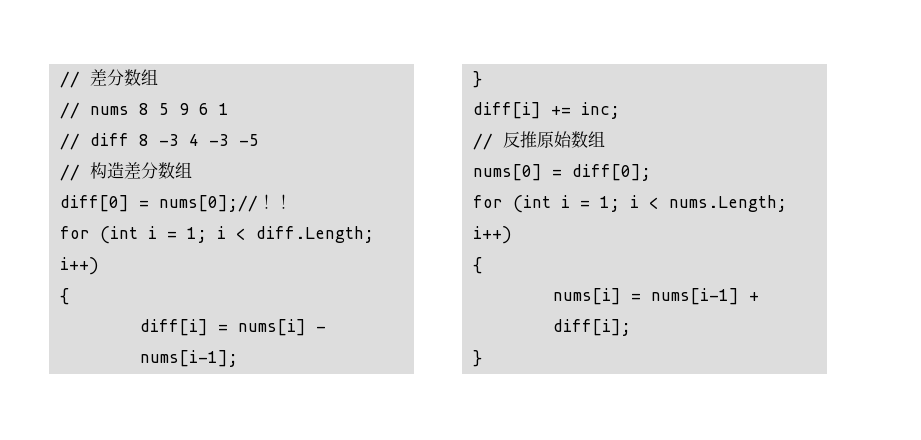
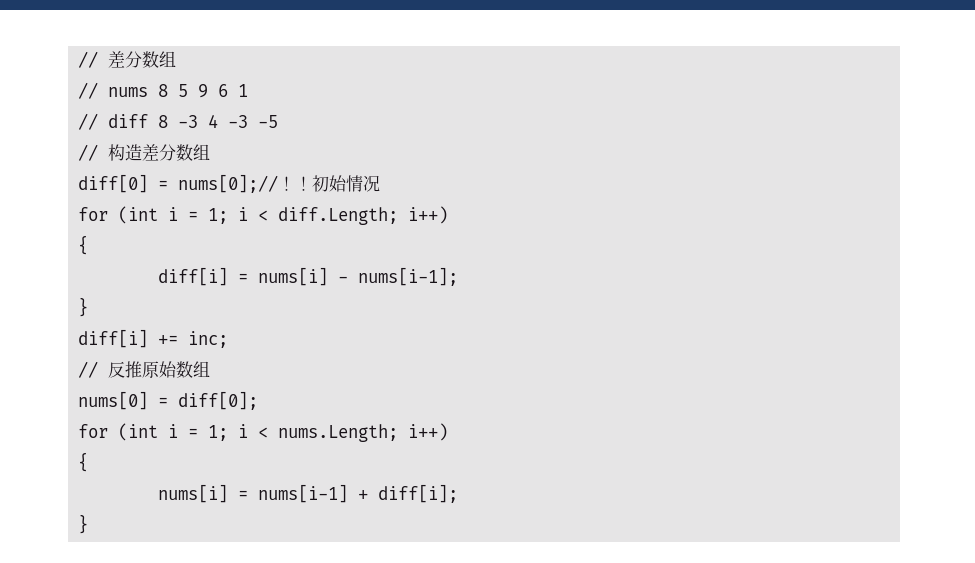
(292, 201) none -> [312,175,381,192] 初始情况

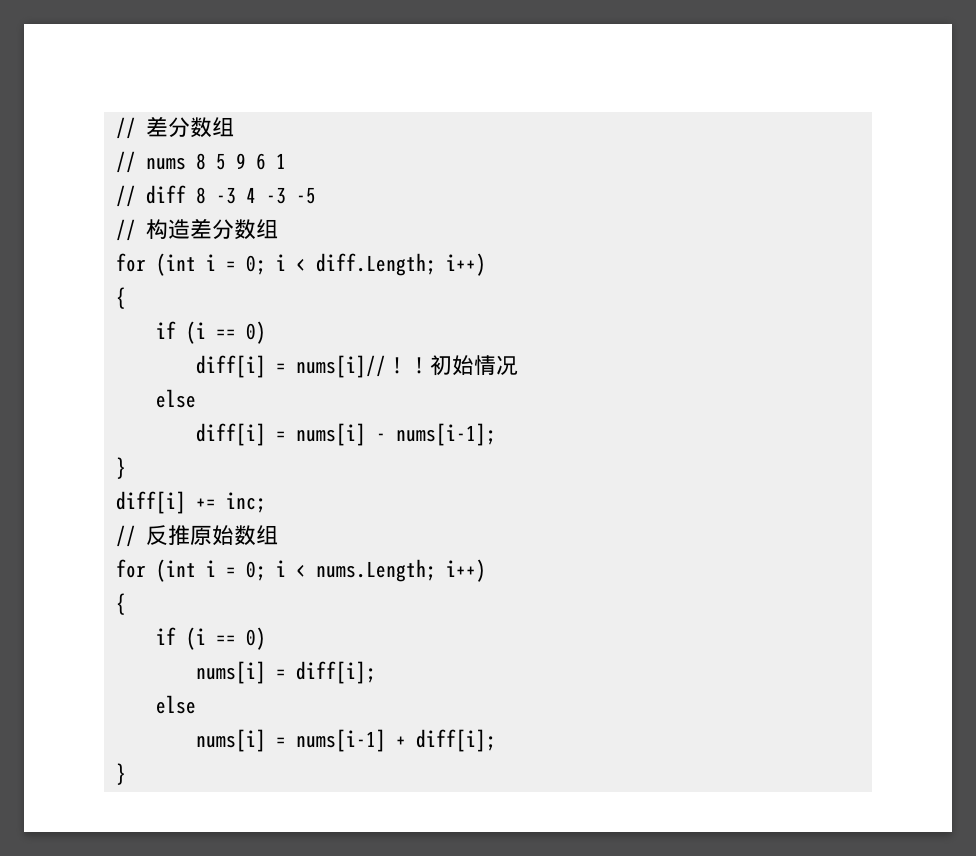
[78,174,381,193] [78,206,449,225] [78,235,89,255] diff[0] = nums[0];//！！初始情况 // for (int i = 1; i < diff.Length; i++) // { -> [116,253,487,276] [116,287,127,309] [156,321,267,344] [196,355,519,378] [156,389,197,408] for (int i = 0; i < diff.Length; i++) // { // if (i == 0) // diff[i] = nums[i]//！！初始情况 // else
[78,391,259,410] [78,423,229,441] // nums[0] = diff[0]; // for (int i = 1; -> [116,559,267,582] // for (int i = 0;
(89, 462) none -> [156,627,267,650] [196,661,377,684] [156,695,197,714] // if (i == 0) // nums[i] = diff[i]; // else

